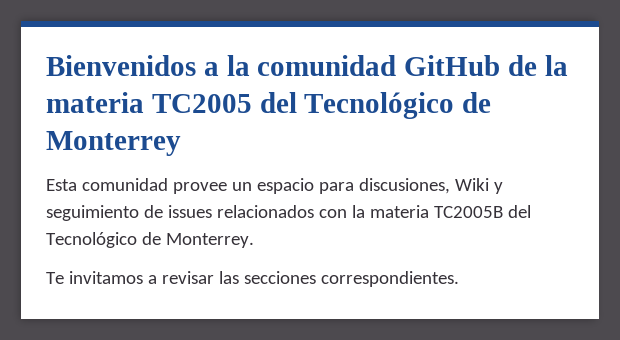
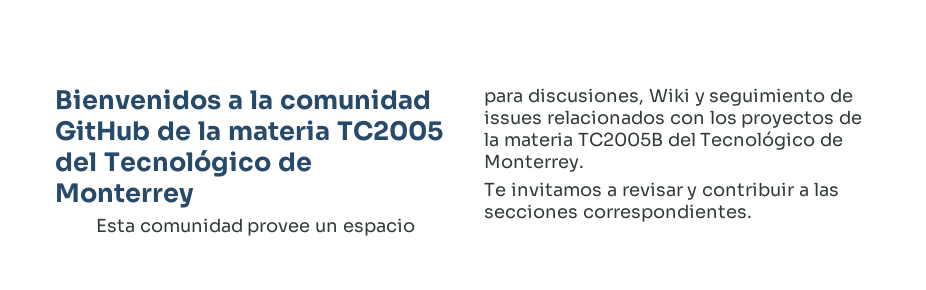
(347, 213) none -> [709,110,863,128] los proyectos de
(214, 277) none -> [687,182,810,200] y contribuir a

